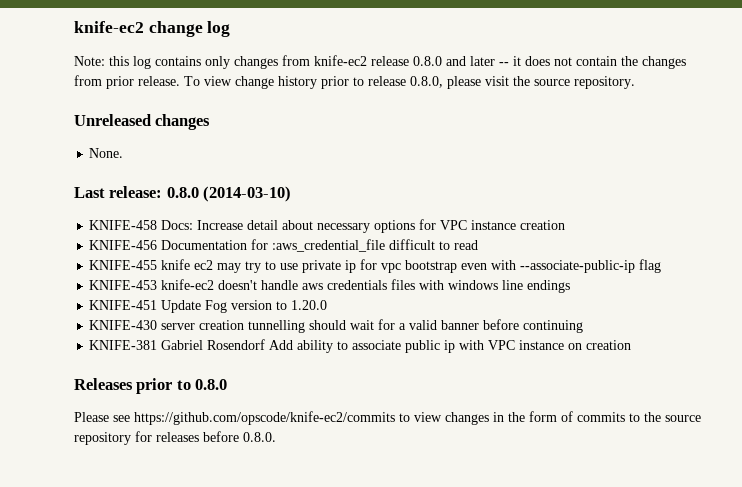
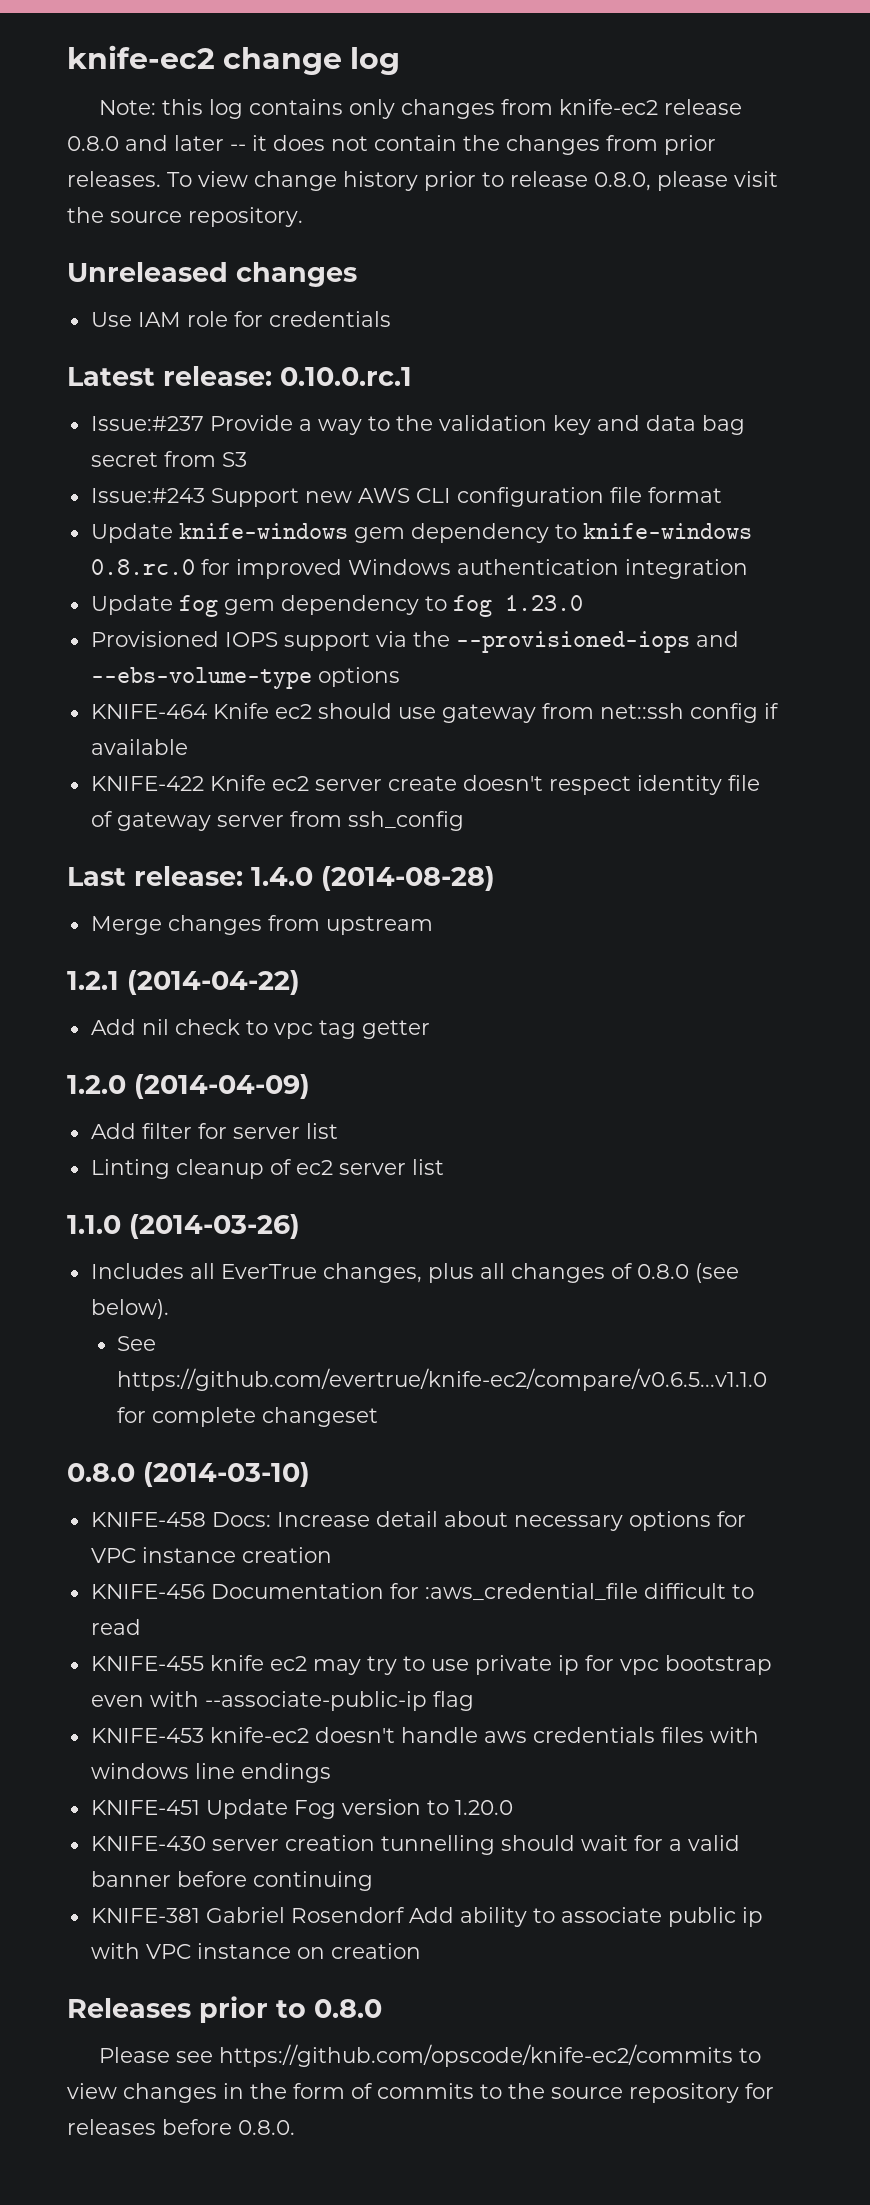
[138,76,180,86] release. -> [67,171,161,187] releases.
[89,148,124,158] [74,186,163,198] None. // Last release: -> [90,311,391,327] [67,366,412,386] [90,415,745,435] [90,451,247,467] [90,487,722,507] [90,523,752,543] [90,559,748,579] [90,595,583,617] [90,631,739,653] [90,667,400,689] [90,703,779,723] [90,739,188,755] [90,775,760,795] [90,811,464,831] [67,866,495,891] [90,915,433,935] [67,970,300,995] [90,1019,430,1039] [67,1074,310,1099] [90,1123,338,1139] [90,1159,444,1179] [67,1214,300,1239] [90,1263,739,1283] [90,1299,169,1319] [117,1336,157,1351] [117,1368,768,1391] [117,1407,379,1427] Use IAM role for credentials // Latest release: 0.10.0.rc.1 // Issue:#237 Provide a way to the validation key and data bag secret from S3 // Issue:#243 Support new AWS CLI configuration file format // Update knife-windows gem dependency to knife-windows 0.8.rc.0 for improved Windows authentication integration // Update fog gem dependency to fog 1.23.0 // Provisioned IOPS support via the --provisioned-iops and --ebs-volume-type options // KNIFE-464 Knife ec2 should use gateway from net::ssh config if available // KNIFE-422 Knife ec2 server create doesn't respect identity file of gateway server from ssh_config // Last release: 1.4.0 (2014-08-28) // Merge changes from upstream // 1.2.1 (2014-04-22) // Add nil check to vpc tag getter // 1.2.0 (2014-04-09) // Add filter for server list // Linting cleanup of ec2 server list // 1.1.0 (2014-03-26) // Includes all EverTrue changes, plus all changes of 0.8.0 (see below). // See https://github.com/evertrue/knife-ec2/compare/v0.6.5...v1.1.0 for complete changeset //

